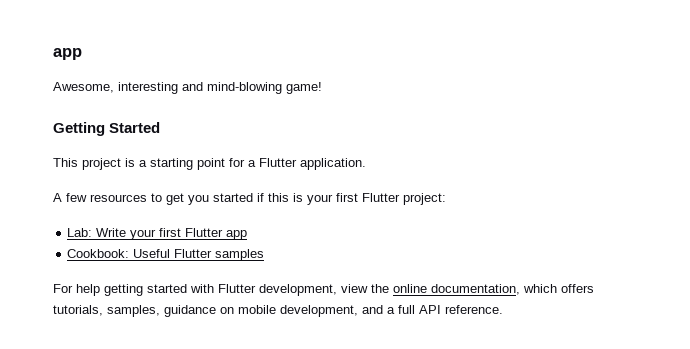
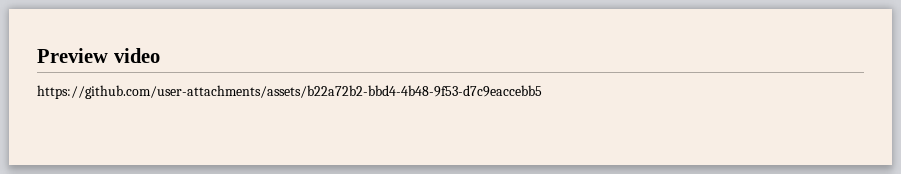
[53,48,82,60] [53,82,322,94] [53,122,161,136] [53,158,366,170] [53,193,446,205] [67,228,248,240] [67,249,265,261] [53,284,594,296] [53,305,503,317] app // Awesome, interesting and mind-blowing game! // Getting Started // This project is a starting point for a Flutter application. // A few resources to get you started if this is your first Flutter project: // Lab: Write your first Flutter app // Cookbook: Useful Flutter samples // For help getting started with Flutter development, view the online documentation, which offers tutorials, samples, guidance on mobile development, and a full API reference. -> [37,48,160,63] [37,85,542,99] Preview video // https://github.com/user-attachments/assets/b22a72b2-bbd4-4b48-9f53-d7c9eaccebb5

